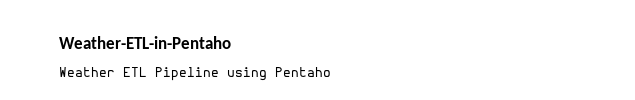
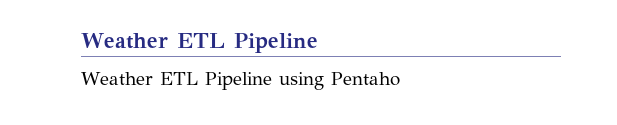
[59,36,231,49] Weather-ETL-in-Pentaho -> [81,33,318,53] Weather ETL Pipeline

